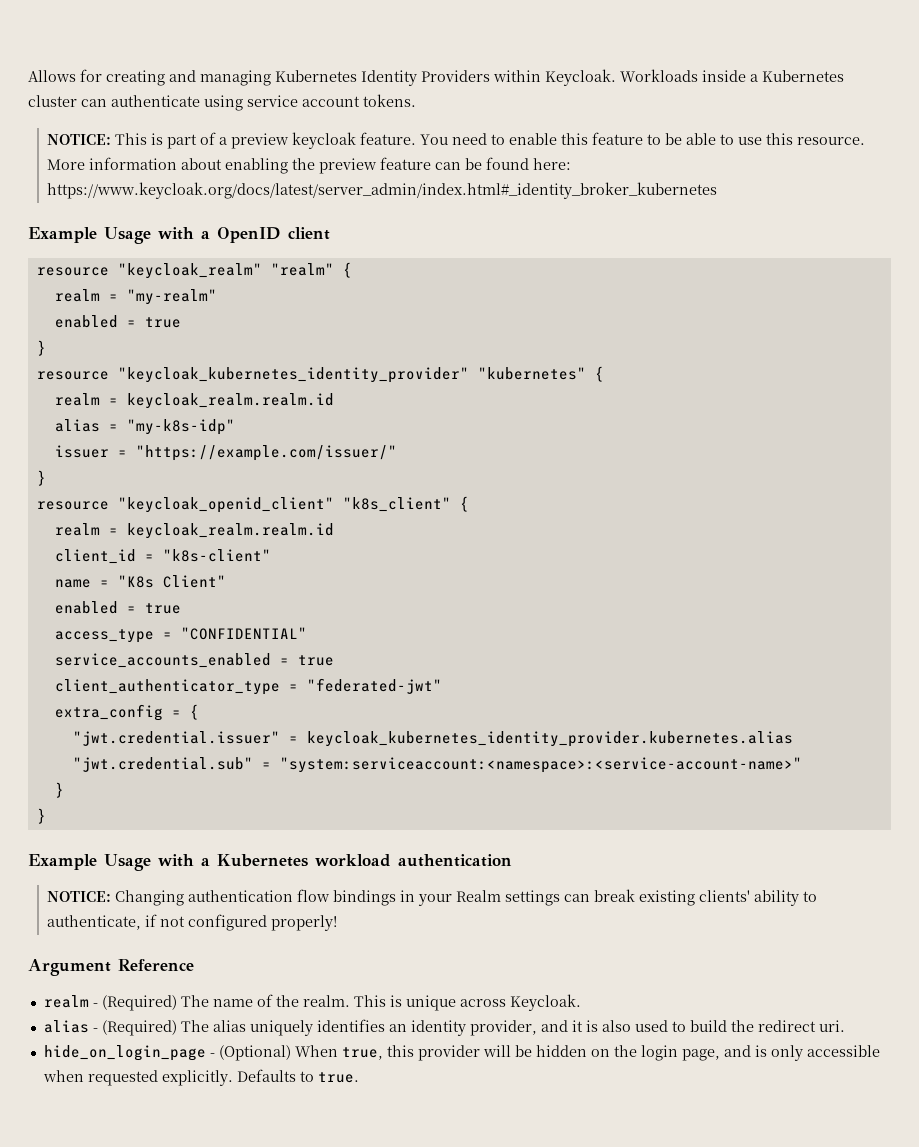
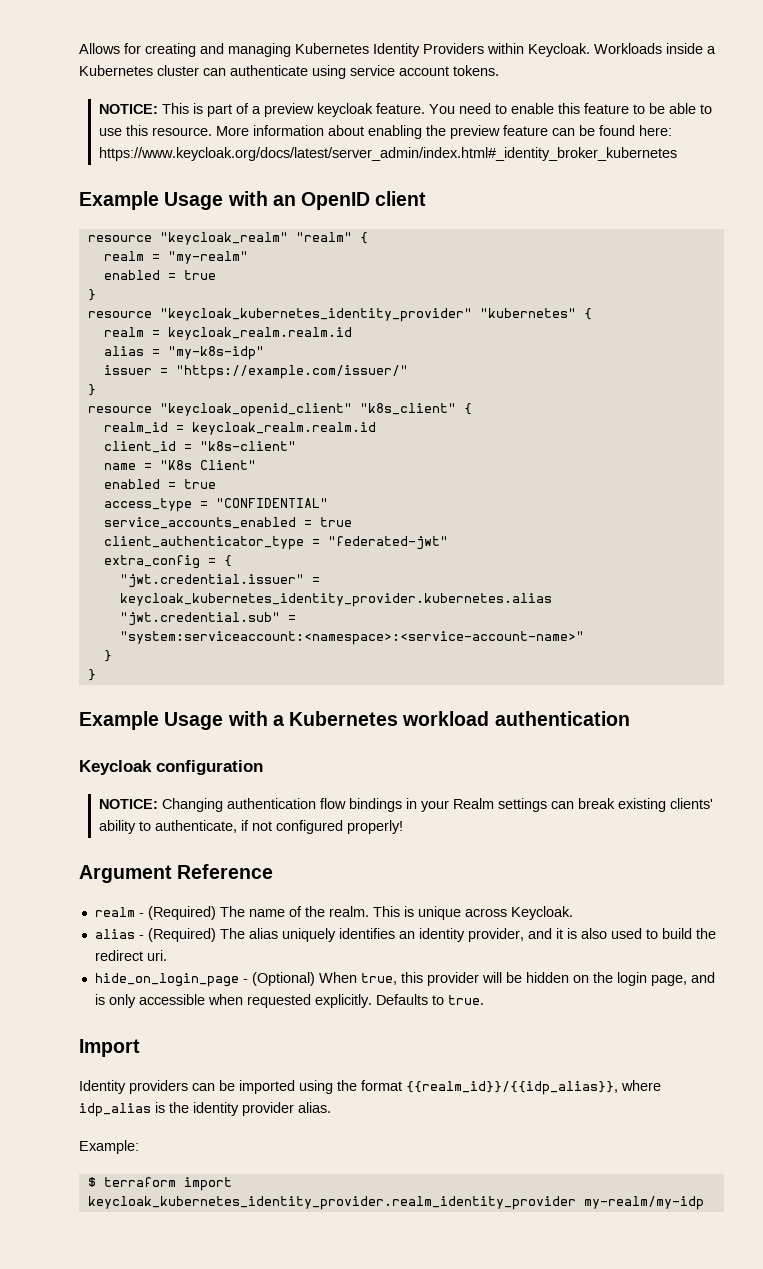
[201,231,210,239] a -> [272,195,296,206] an
[54,523,100,536] realm -> [103,422,168,434] realm_id
(512, 860) none -> [79,760,263,775] // Keycloak configuration
(359, 1077) none -> [79,1039,140,1057] [79,1080,661,1095] [79,1102,331,1117] [79,1140,139,1154] [87,1177,232,1191] [87,1196,704,1210] // Import // Identity providers can be imported using the format {{realm_id}}/{{idp_alias}}, where idp_alias is the identity provider alias. // Example: // $ terraform import keycloak_kubernetes_identity_provider.realm_identity_provider my-realm/my-idp

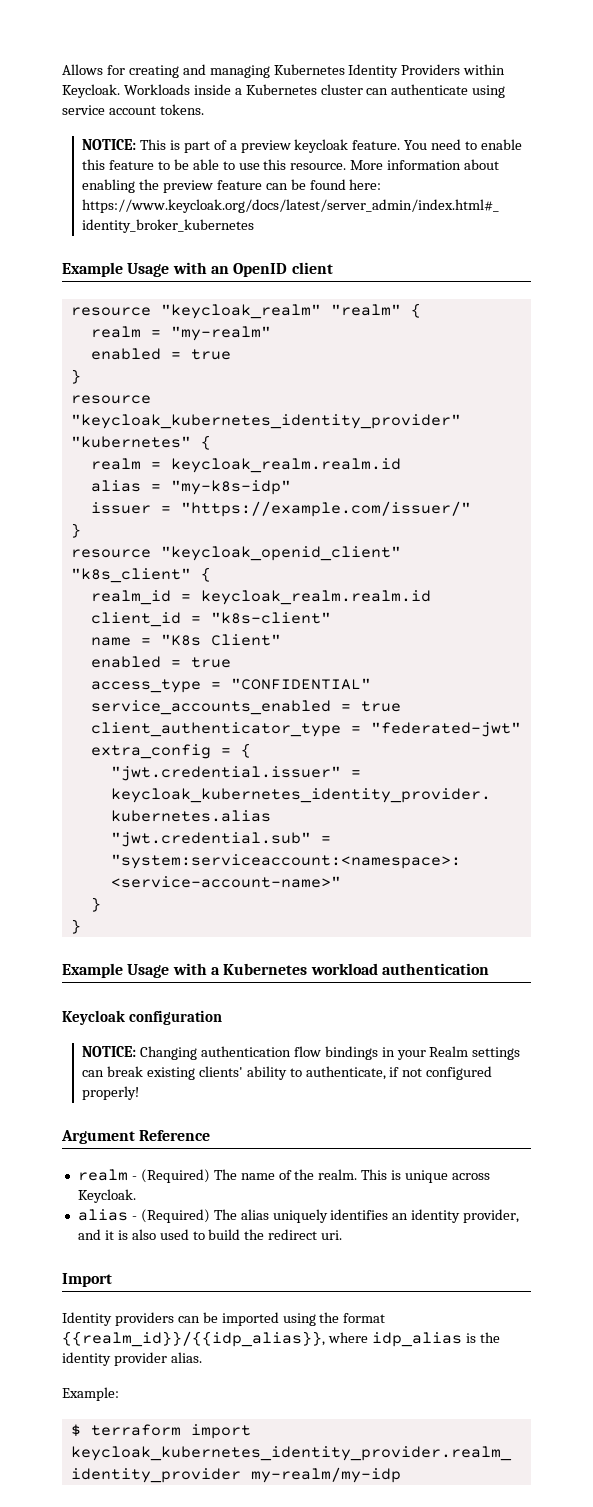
[94,972,715,987] [94,994,484,1008] // hide_on_login_page - (Optional) When true, this provider will be hidden on the login page, and is only accessible when requested explicitly. Defaults to true. -> (343, 1235) none

